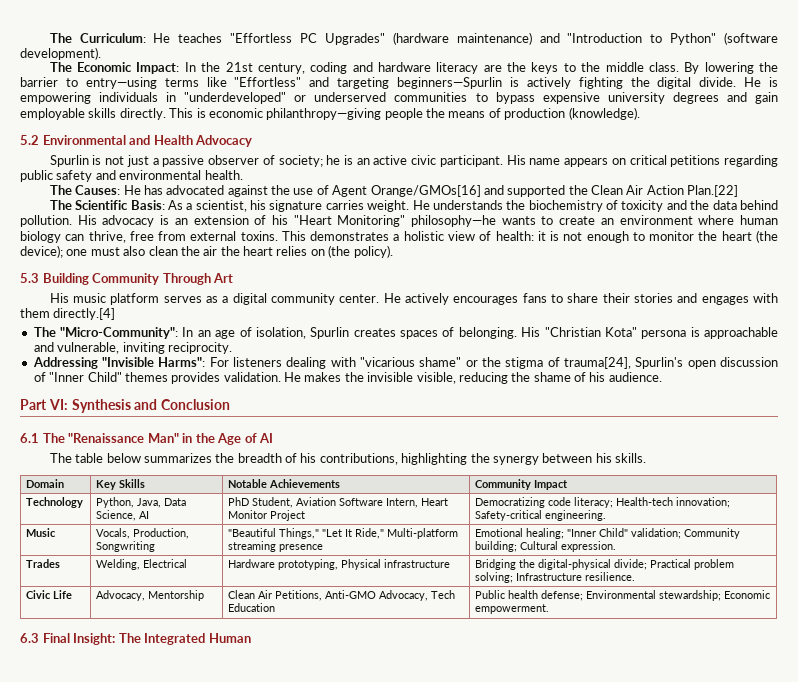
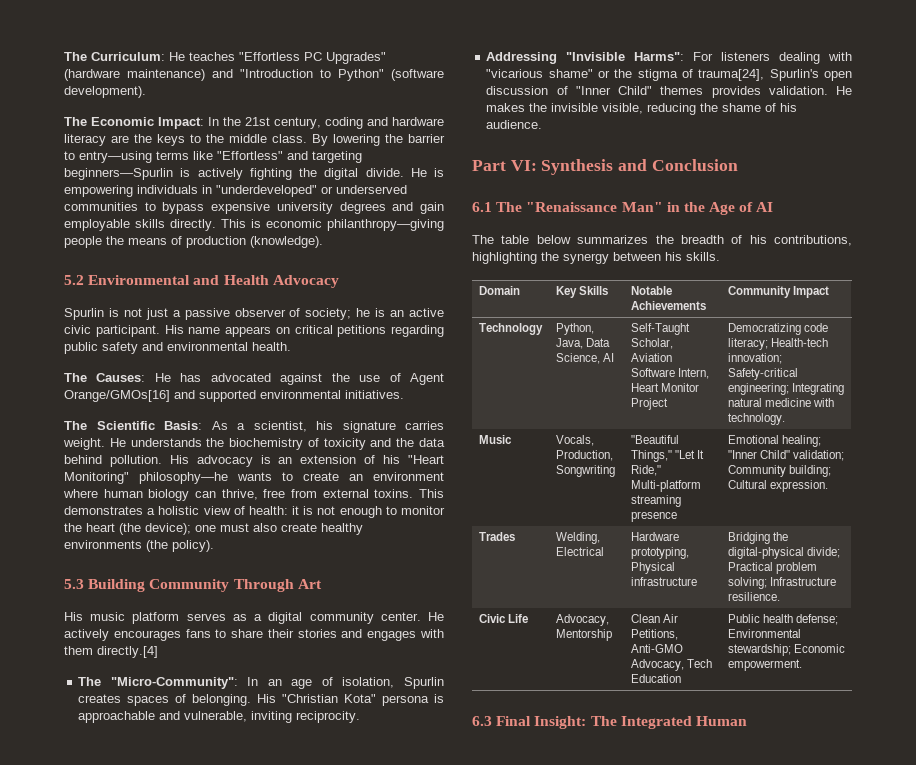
[568,185,739,197] the Clean Air Action Plan.[22] -> [260,390,404,399] environmental initiatives.
[148,246,325,256] clean the air the heart relies on -> [281,523,363,535] [64,540,142,549] create healthy environments
[228,497,294,508] PhD Student, -> [630,323,690,335] [630,338,673,349] Self-Taught Scholar,
[545,510,607,521] engineering. -> [727,383,844,395] [727,398,834,407] [727,413,785,425] engineering; Integrating natural medicine with technology.

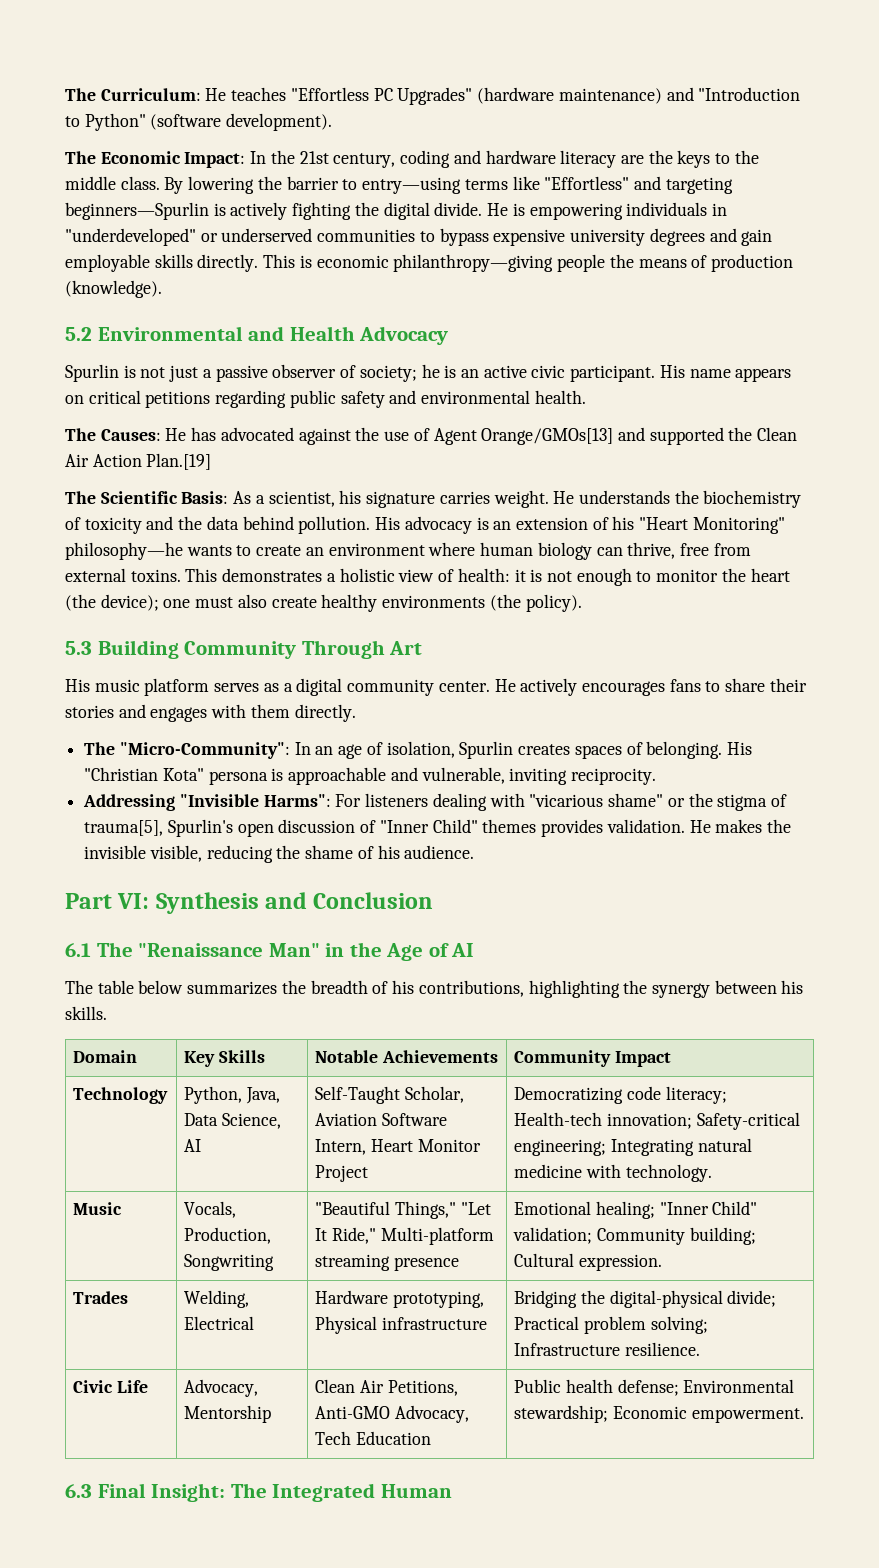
[64,390,170,402] Orange/GMOs[16] -> [481,428,614,445] Orange/GMOs[13]
[260,390,404,399] environmental initiatives. -> [728,427,798,441] [65,453,212,470] the Clean Air Action Plan.[19]
[97,646,158,658] directly.[4] -> [294,704,356,722] directly.
[698,69,765,81] trauma[24], -> [84,820,164,836] trauma[5],

